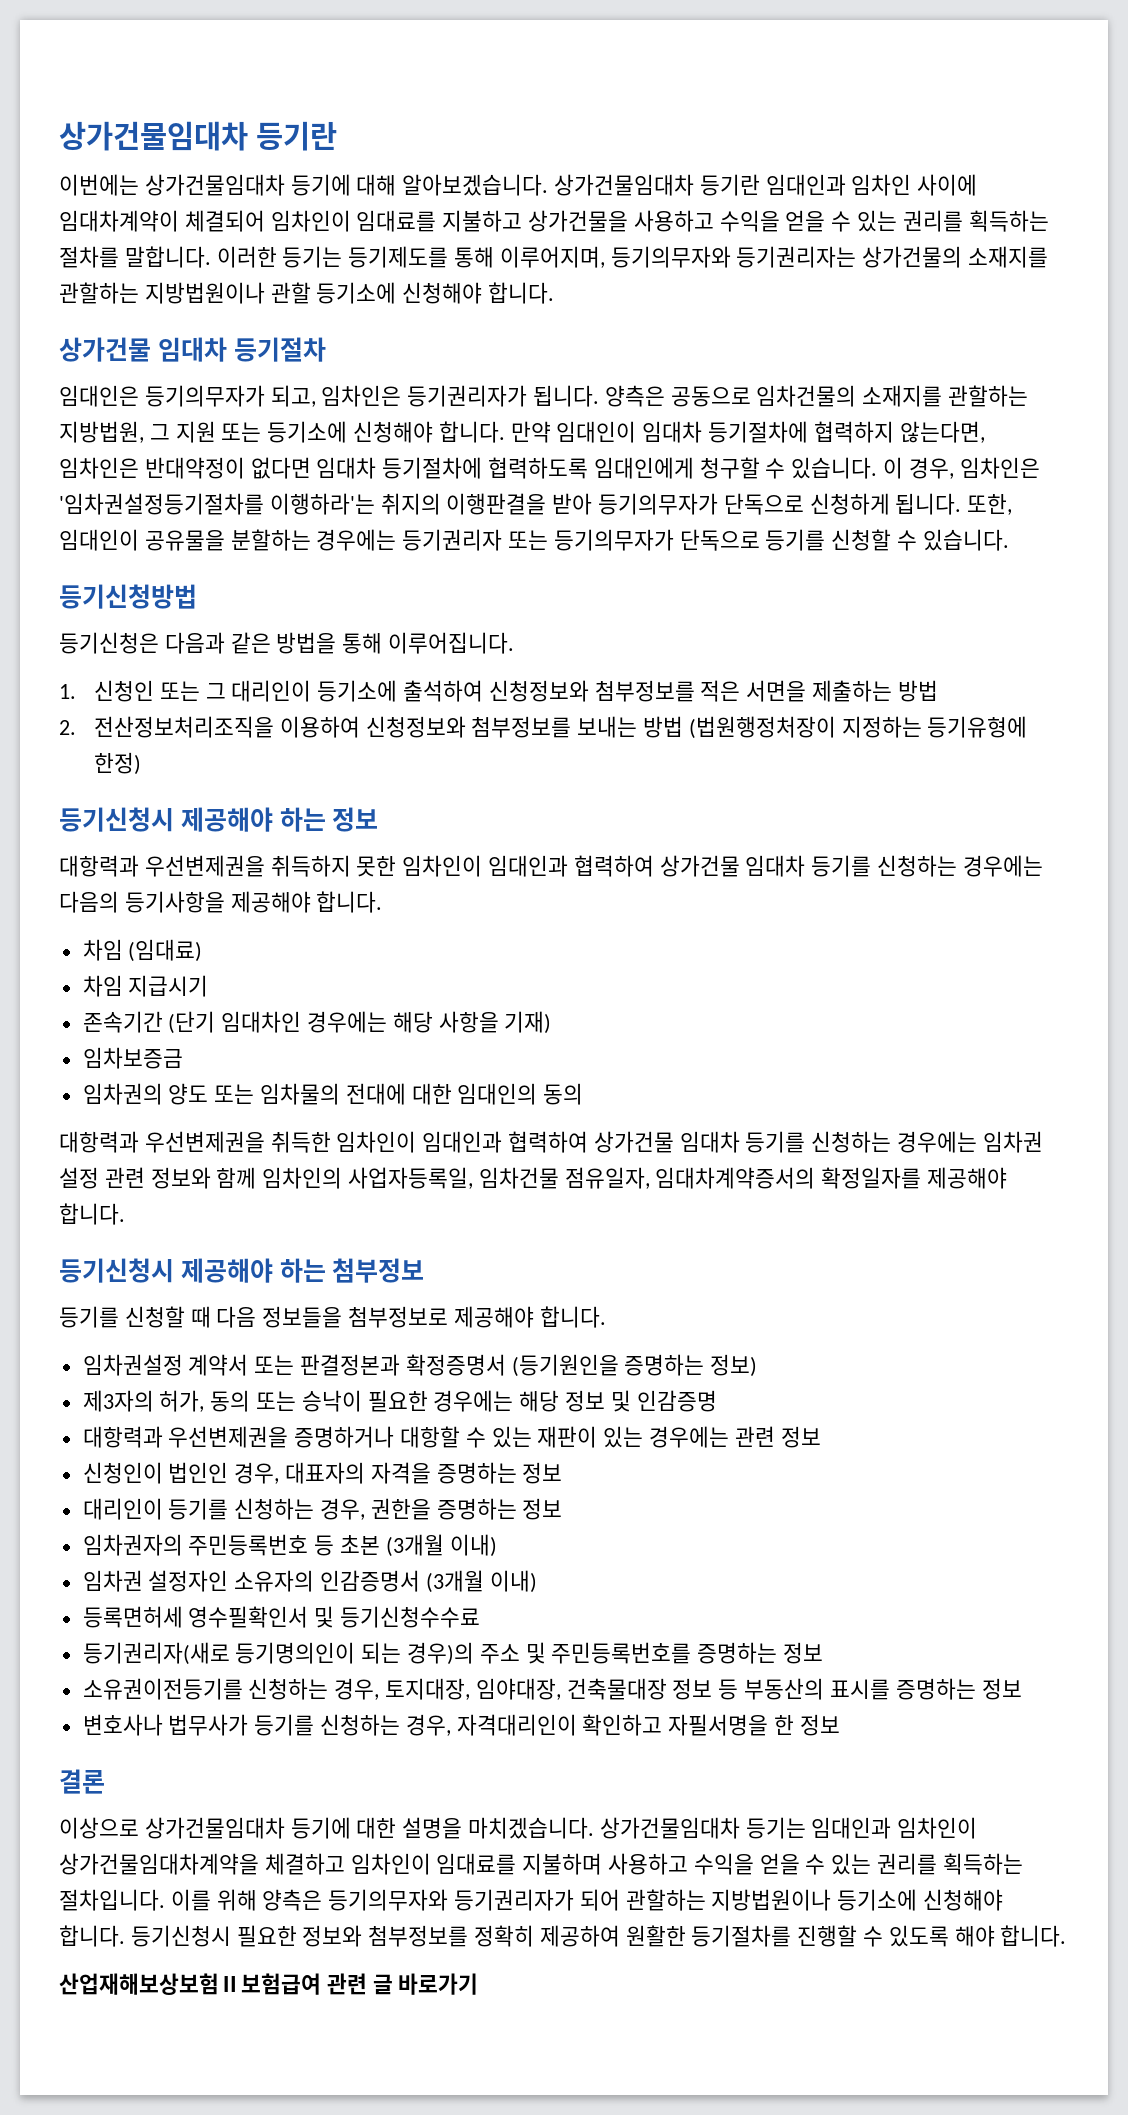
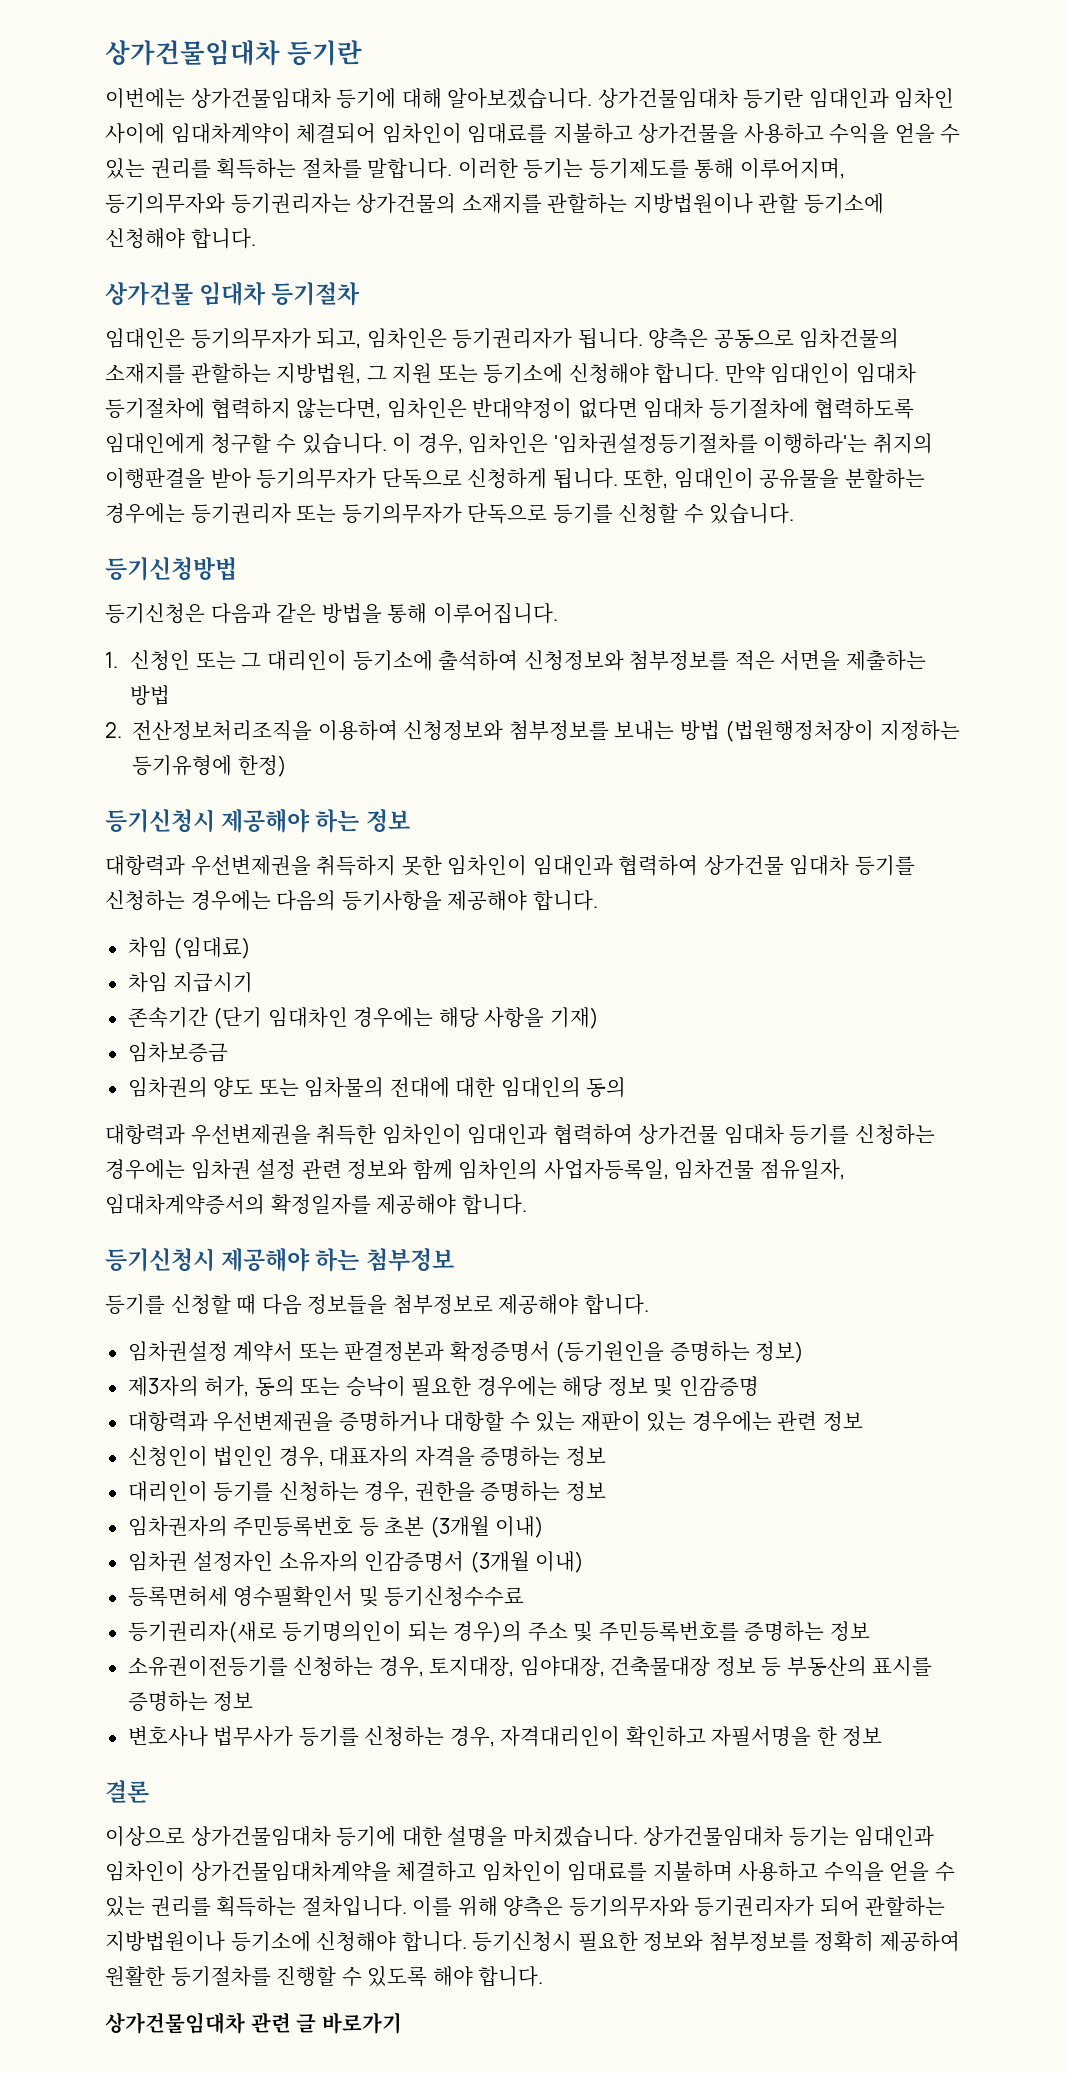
[59,1973,321,1995] 산업재해보상보험Ⅱ보험급여 -> [105,2012,245,2034] 상가건물임대차

